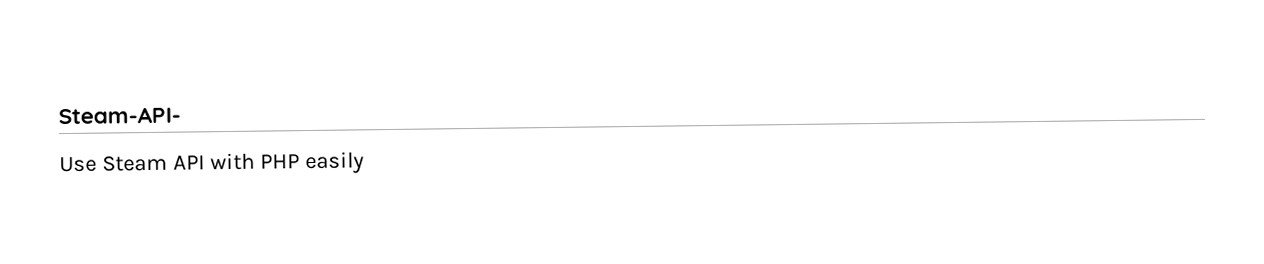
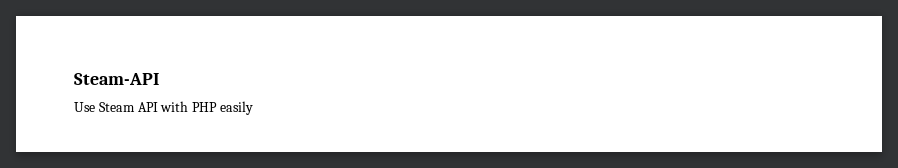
[58,106,181,125] Steam-API- -> [74,73,159,85] Steam-API

